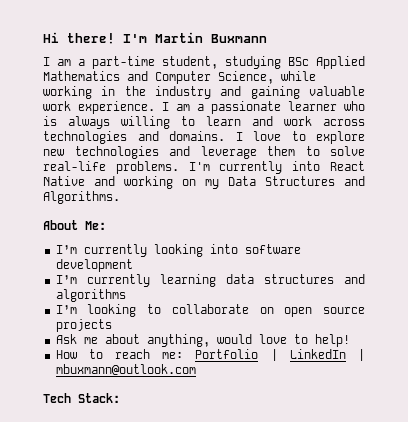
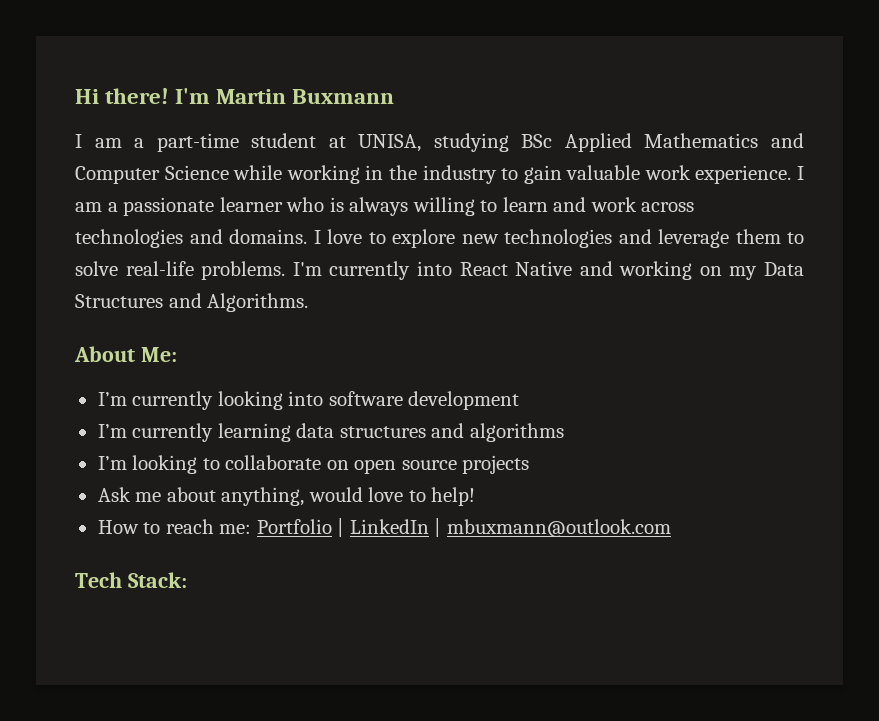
[162,56,218,69] student, -> [251,133,422,152] student at UNISA,
[218,71,274,84] Science, -> [164,165,229,180] Science
[220,86,300,99] and gaining -> [501,165,562,184] to gain

